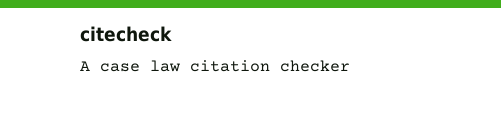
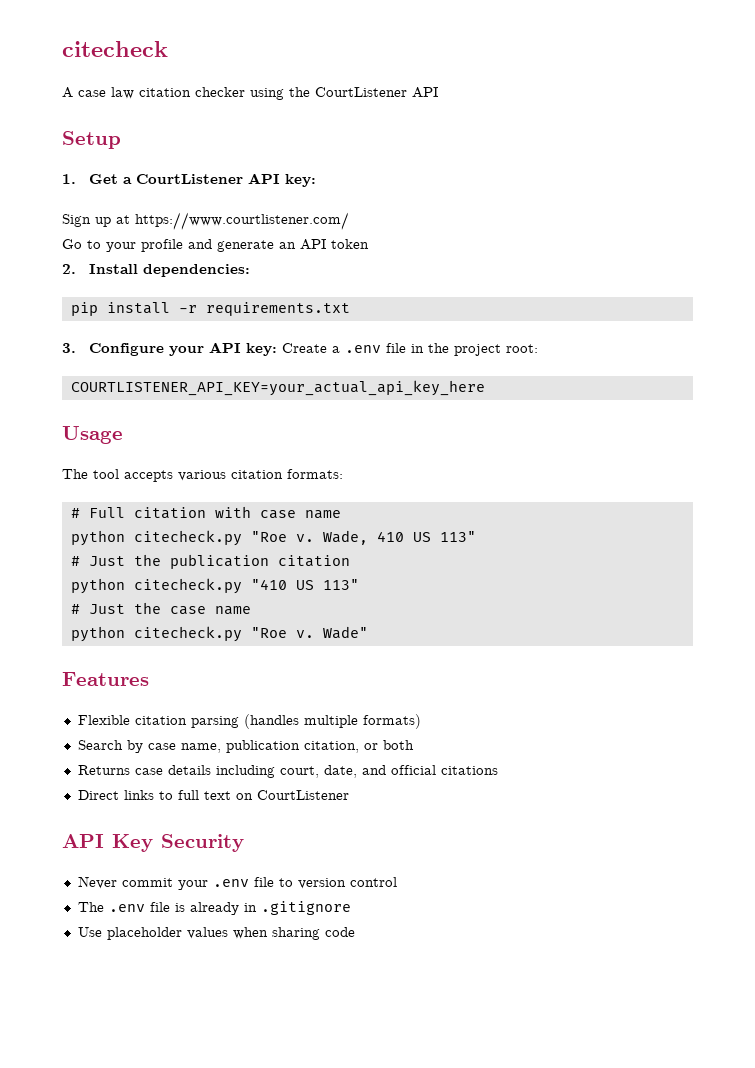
(350, 66) none -> [250,87,438,100] [62,131,121,149] [62,173,316,187] [62,212,349,230] [62,239,369,252] [62,264,250,277] [70,302,350,316] [62,342,538,356] [70,380,485,396] [62,426,123,444] [62,469,343,482] [70,506,341,519] [70,530,476,546] [70,554,350,569] [70,578,359,594] [70,602,251,615] [70,626,368,642] [62,672,149,686] [77,714,421,729] [77,740,414,753] [77,765,498,778] [77,790,349,800] [62,834,244,852] [77,876,397,890] [77,901,351,915] [77,927,355,940] using the CourtListener API // Setup // 1. Get a CourtListener API key: // Sign up at https://www.courtlistener.com/ // Go to your profile and generate an API token // 2. Install dependencies: // pip install -r requirements.txt // 3. Configure your API key: Create a .env file in the project root: // COURTLISTENER_API_KEY=your_actual_api_key_here // Usage // The tool accepts various citation formats: // # Full citation with case name // python citecheck.py "Roe v. Wade, 410 US 113" // # Just the publication citation // python citecheck.py "410 US 113" // # Just the case name // python citecheck.py "Roe v. Wade" // Features // Flexible citation parsing (handles multiple formats) // Search by case name, publication citation, or both // Returns case details including court, date, and official citations // Direct links to full text on CourtListener // API Key Security // Never commit your .env file to version control // The .env file is already in .gitignore // Use placeholder values when sharing code

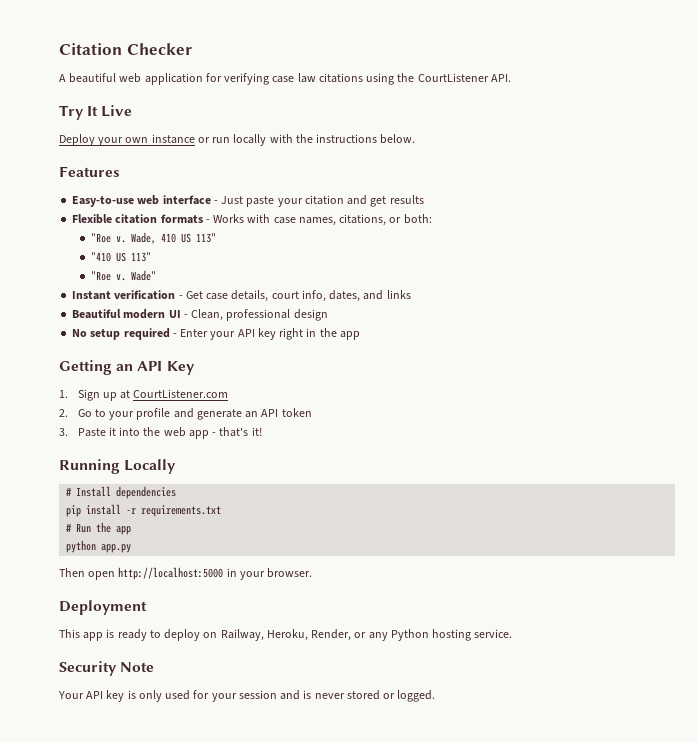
[62,41,168,57] citecheck -> [59,43,192,55] Citation Checker
[78,87,438,100] [62,131,121,149] [62,173,316,187] case law citation checker using the CourtListener API // Setup // 1. Get a CourtListener API key: // -> [69,73,511,85] [59,105,133,120] [59,134,416,146] [59,166,120,177] [72,195,424,207] [72,214,432,226] [90,232,216,244] [90,252,151,262] [90,270,156,281] [72,290,411,302] [72,309,328,321] [72,328,360,340] [59,360,195,375] [59,390,68,398] beautiful web application for verifying case law citations using the CourtListener API. // Try It Live // Deploy your own instance or run locally with the instructions below. // Features // Easy-to-use web interface - Just paste your citation and get results // Flexible citation formats - Works with case names, citations, or both: // "Roe v. Wade, 410 US 113" // "410 US 113" // "Roe v. Wade" // Instant verification - Get case details, court info, dates, and links // Beautiful modern UI - Clean, professional design // No setup required - Enter your API key right in the app // Getting an API Key // 1.
[135,212,349,230] https://www.courtlistener.com/ // -> [133,389,229,398] [59,409,68,417] CourtListener.com // 2.
[62,264,250,277] [70,302,350,316] [62,342,538,356] [70,380,485,396] [62,426,123,444] [62,469,343,482] [70,506,341,519] [70,530,476,546] [70,554,350,569] [70,578,359,594] [70,602,251,615] [70,626,368,642] [62,672,149,686] [77,714,421,729] [77,740,414,753] [77,765,498,778] [77,790,349,800] [62,834,244,852] [77,876,397,890] [77,901,351,915] [77,927,355,940] 2. Install dependencies: // pip install -r requirements.txt // 3. Configure your API key: Create a .env file in the project root: // COURTLISTENER_API_KEY=your_actual_api_key_here // Usage // The tool accepts various citation formats: // # Full citation with case name // python citecheck.py "Roe v. Wade, 410 US 113" // # Just the publication citation // python citecheck.py "410 US 113" // # Just the case name // python citecheck.py "Roe v. Wade" // Features // Flexible citation parsing (handles multiple formats) // Search by case name, publication citation, or both // Returns case details including court, date, and official citations // Direct links to full text on CourtListener // API Key Security // Never commit your .env file to version control // The .env file is already in .gitignore // Use placeholder values when sharing code -> [59,427,262,439] [59,459,177,474] [66,486,177,499] [66,504,222,517] [66,522,132,535] [66,540,132,553] [59,567,313,580] [59,600,147,615] [59,629,513,641] [59,661,155,676] [58,690,436,702] 3. Paste it into the web app - that's it! // Running Locally // # Install dependencies // pip install -r requirements.txt // # Run the app // python app.py // Then open http://localhost:5000 in your browser. // Deployment // This app is ready to deploy on Railway, Heroku, Render, or any Python hosting service. // Security Note // Your API key is only used for your session and is never stored or logged.

